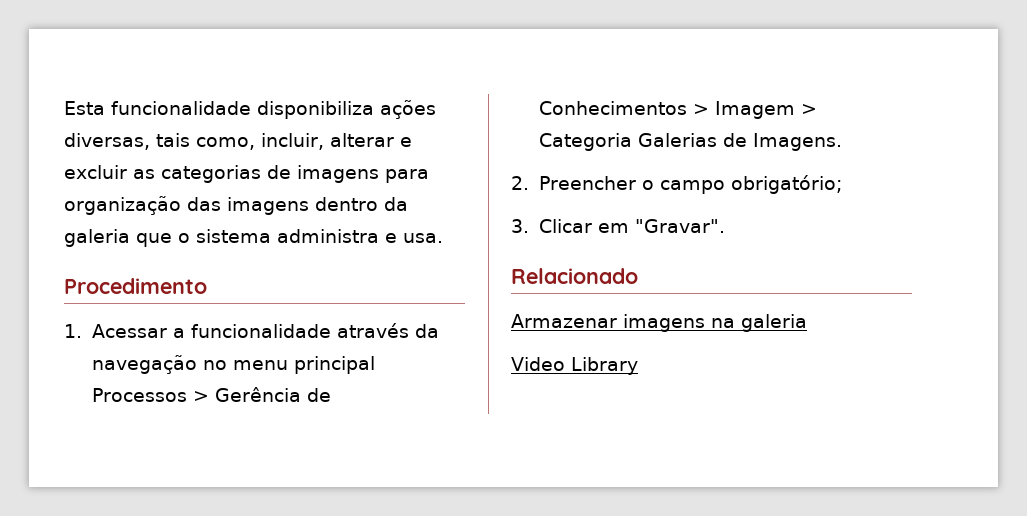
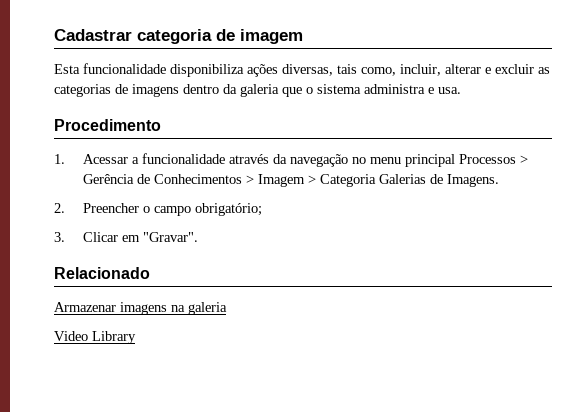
(64, 108) none -> [54,29,303,44] Cadastrar categoria de imagem //
[385,169,429,183] [64,196,309,215] para organização das imagens -> (179, 90) none

